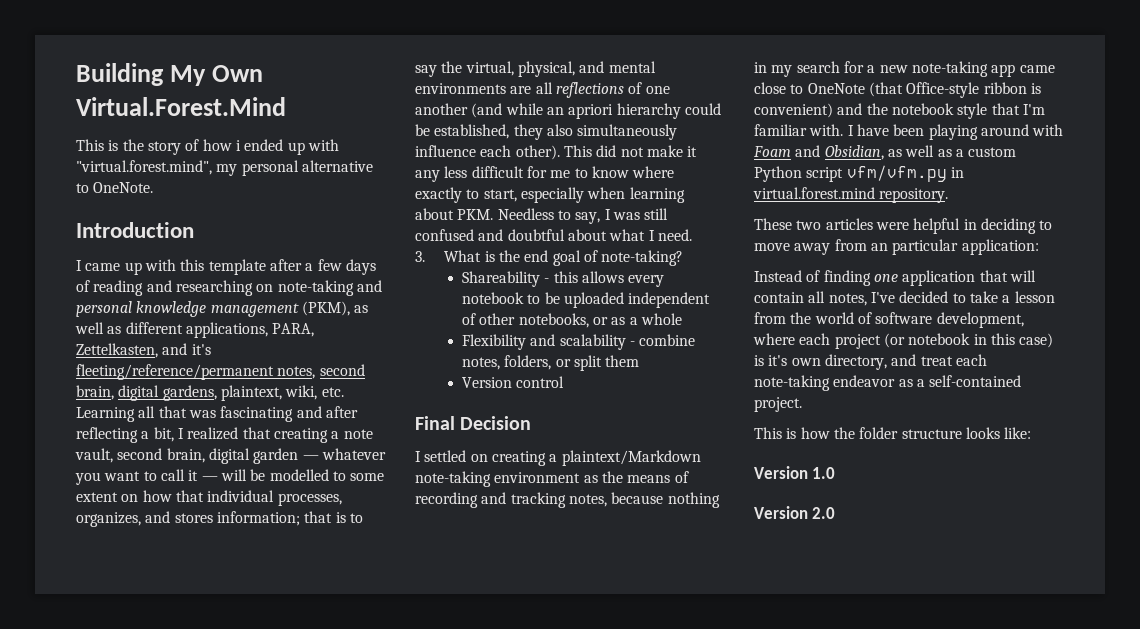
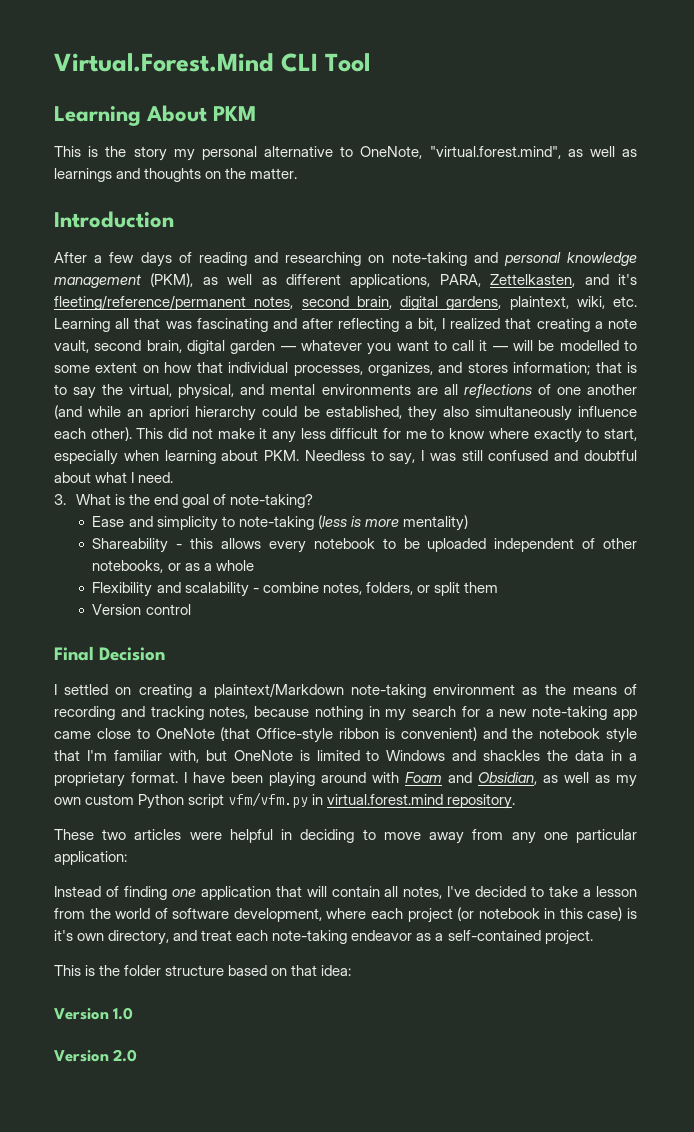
[76,63,264,86] [76,97,286,116] [76,139,339,155] [76,160,373,176] [76,182,154,193] [76,222,194,238] [76,259,302,275] Building My Own Virtual.Forest.Mind // This is the story of how i ended up with "virtual.forest.mind", my personal alternative to OneNote. // Introduction // I came up with this template after -> [54,53,371,72] [54,105,257,126] [54,146,637,161] [54,168,298,182] [54,211,174,228] [54,252,87,263] Virtual.Forest.Mind CLI Tool // Learning About PKM // This is the story my personal alternative to OneNote, "virtual.forest.mind", as well as learnings and thoughts on the matter. // Introduction // After
(684, 258) none -> [92,515,468,531] // Ease and simplicity to note-taking (less is more mentality)
[809,124,844,136] with. -> [168,750,637,763] [54,772,178,787] with, but OneNote is limited to Windows and shackles the data in a proprietary format.
[955,149,964,157] a -> [616,775,637,787] [54,797,81,805] my own
[870,243,888,251] an -> [511,832,568,844] any one
[800,427,830,439] how -> (96, 970) none
[965,427,1032,439] looks like: -> [228,965,352,976] based on that idea:

